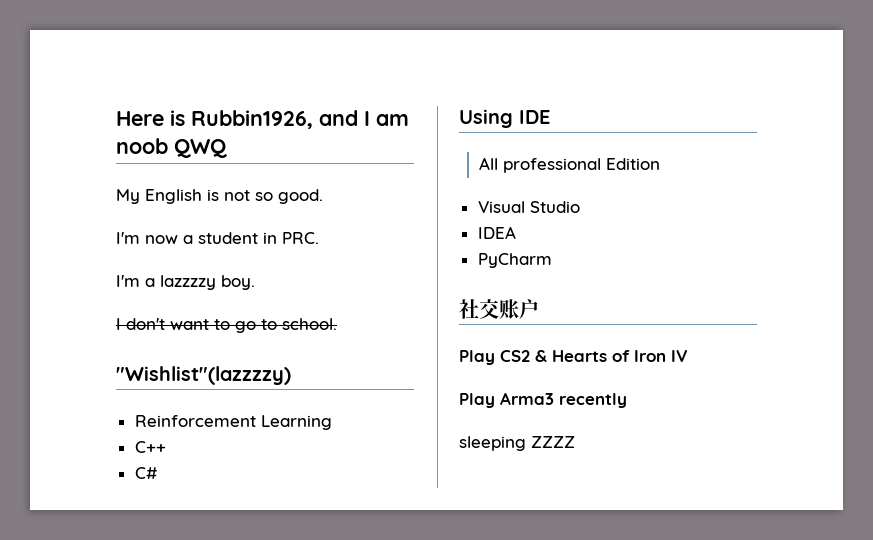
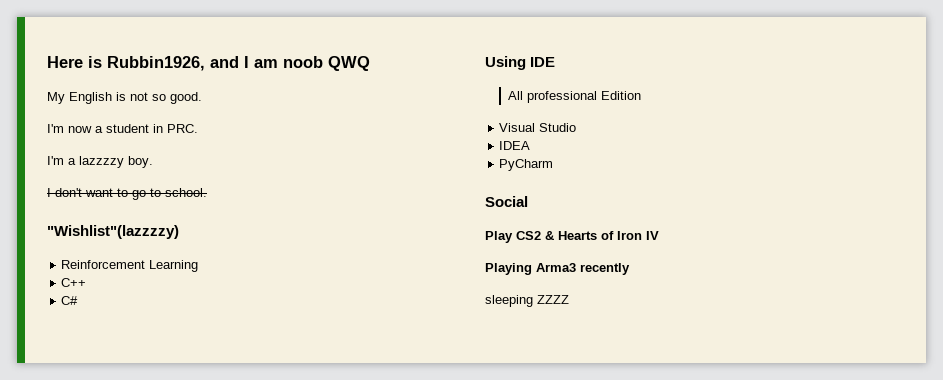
[459,299,539,319] 社交账户 -> [485,196,528,207] Social
[459,393,495,408] Play -> [485,263,532,275] Playing

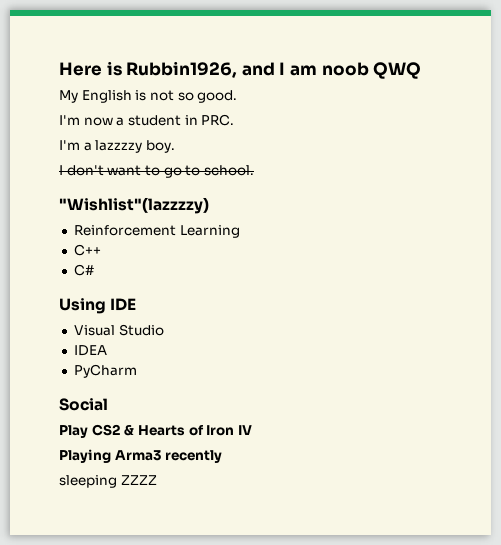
[508,91,642,103] // All professional Edition -> (137, 304) none

